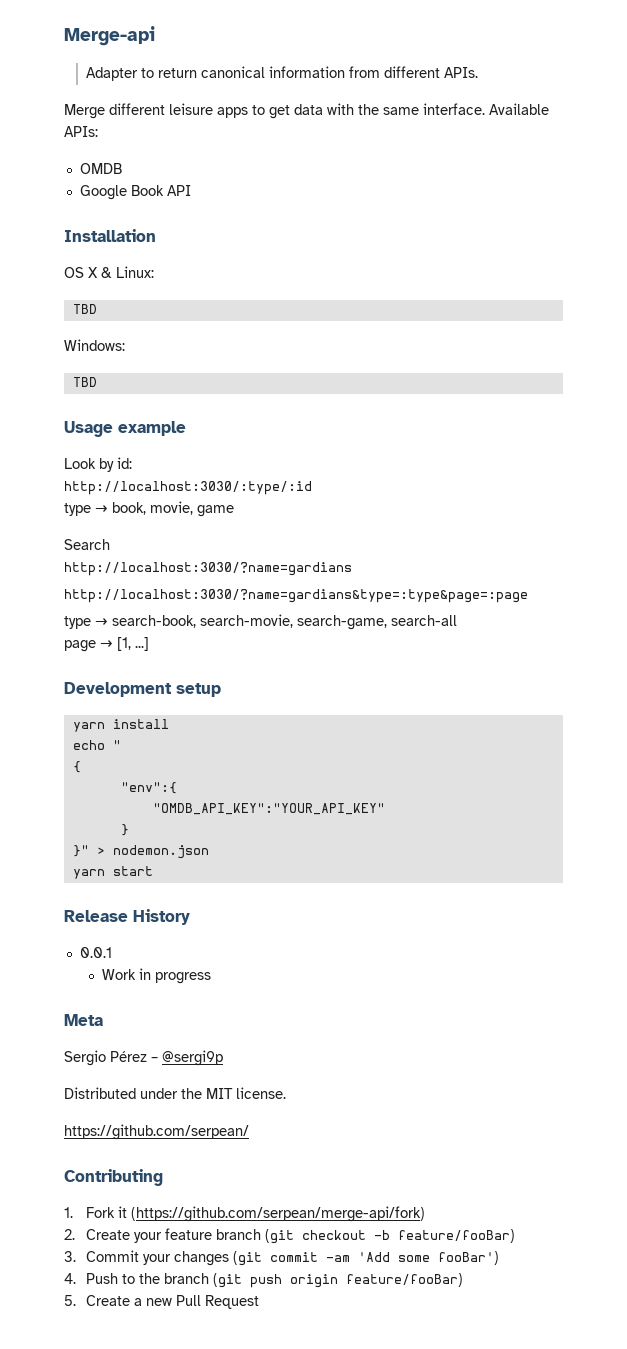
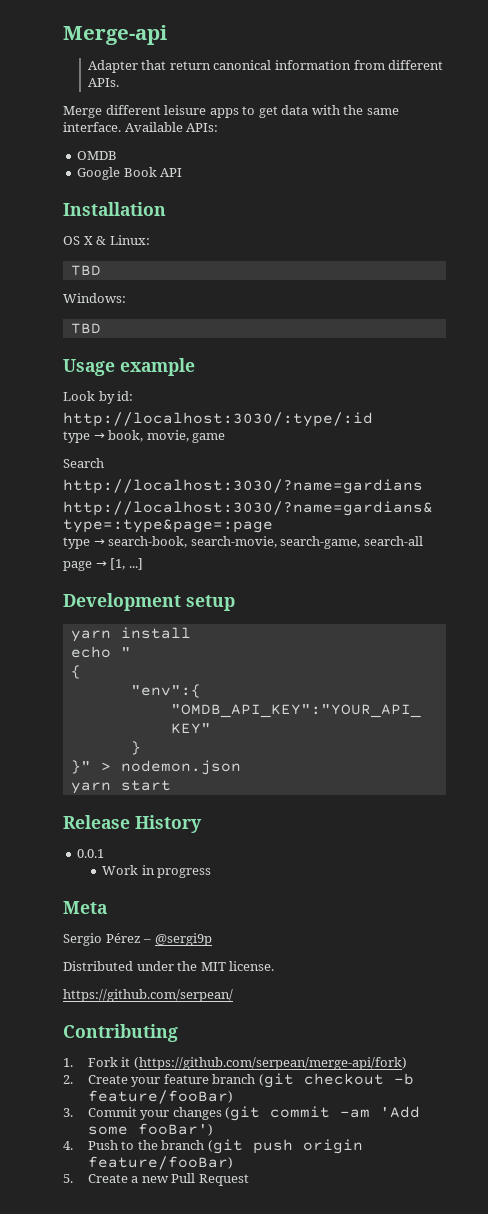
[141,68,155,78] to -> [141,60,167,70] that

